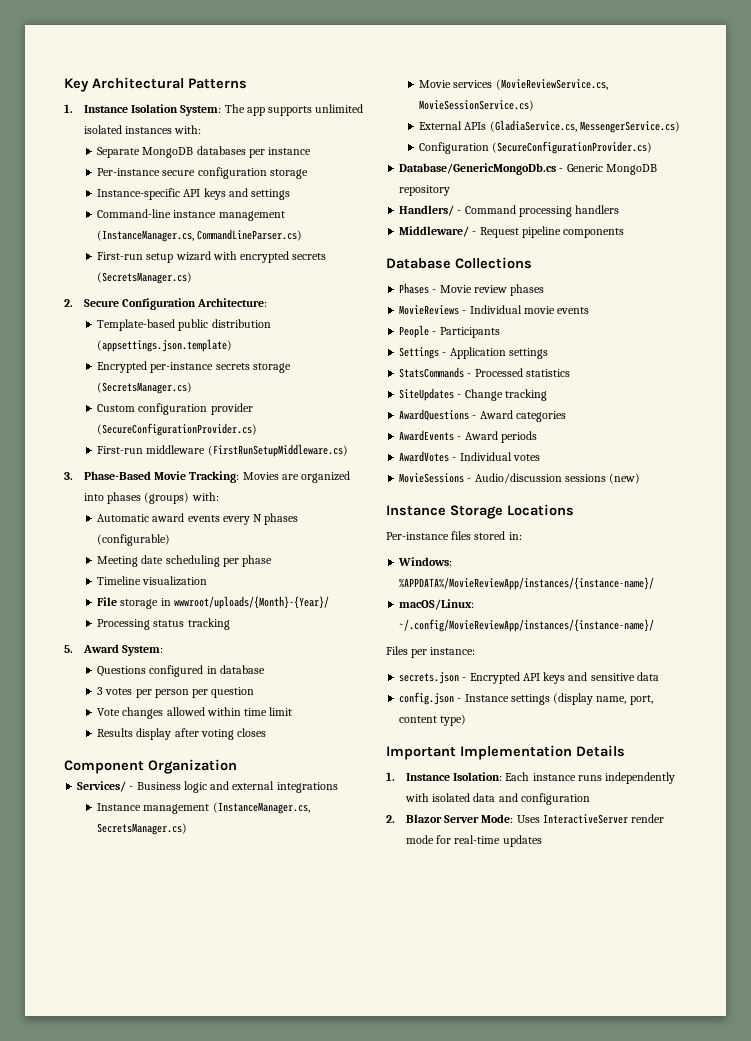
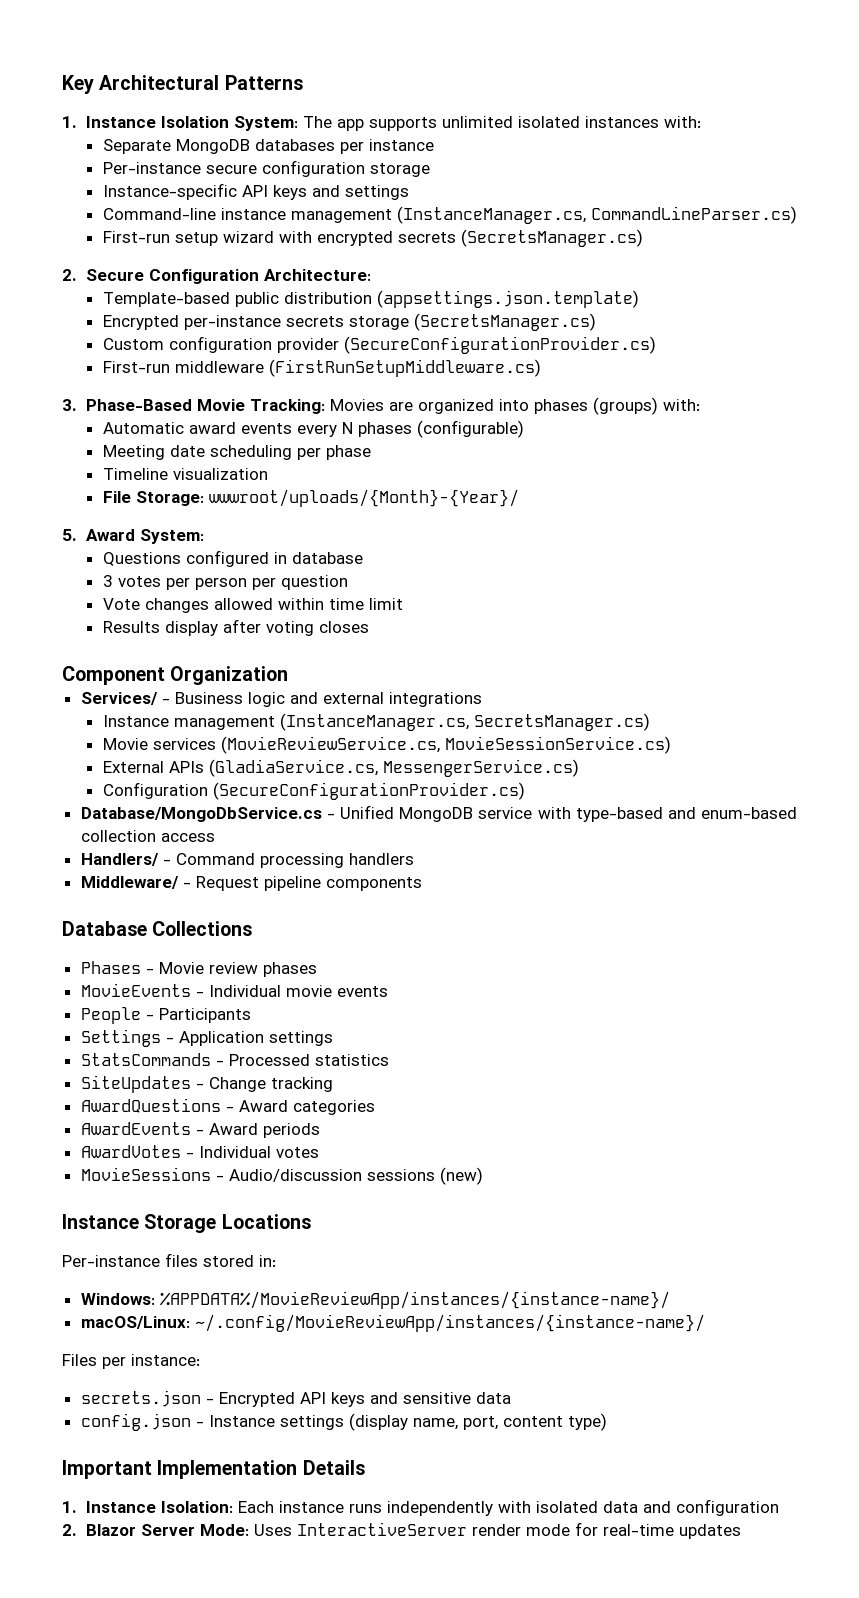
[120,598,171,609] storage in -> [135,491,204,506] Storage:
[97,618,230,630] // Processing status tracking -> (519, 498) none
[399,163,657,175] [399,185,451,196] Database/GenericMongoDb.cs - Generic MongoDB repository -> [80,805,798,822] [80,830,215,842] Database/MongoDbService.cs - Unified MongoDB service with type-based and enum-based collection access
[399,305,460,315] MovieReviews -> [80,983,191,997] MovieEvents

